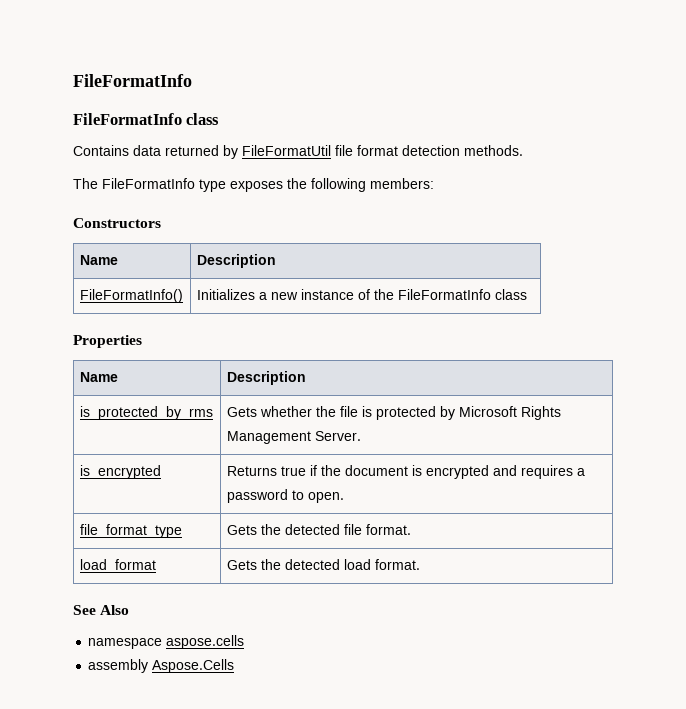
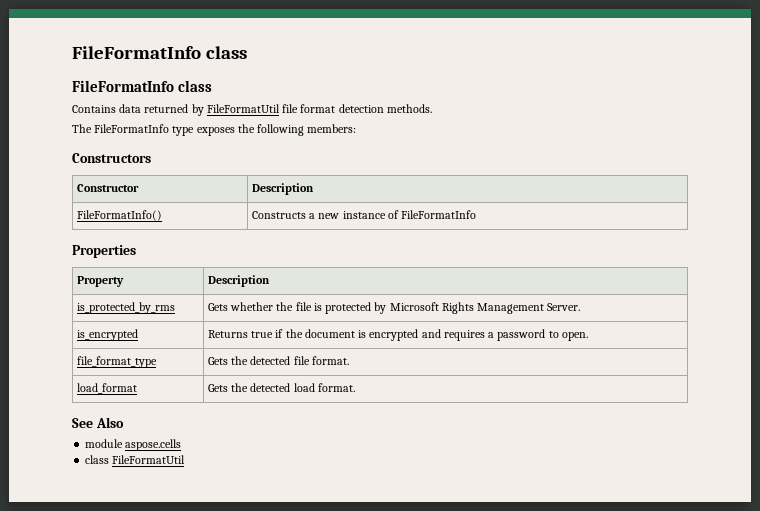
[73,74,192,87] FileFormatInfo -> [72,46,248,59] FileFormatInfo class
[79,255,118,265] Name -> [76,184,139,192] Constructor
[196,289,255,300] Initializes -> [251,211,306,219] Constructs
[373,289,527,300] the FileFormatInfo class -> [401,210,477,219] FileFormatInfo
[79,372,118,382] Name -> [76,276,124,287] Property
[88,638,163,649] namespace -> [85,439,124,448] module
[88,659,235,673] assembly Aspose.Cells -> [85,455,186,464] class FileFormatUtil

